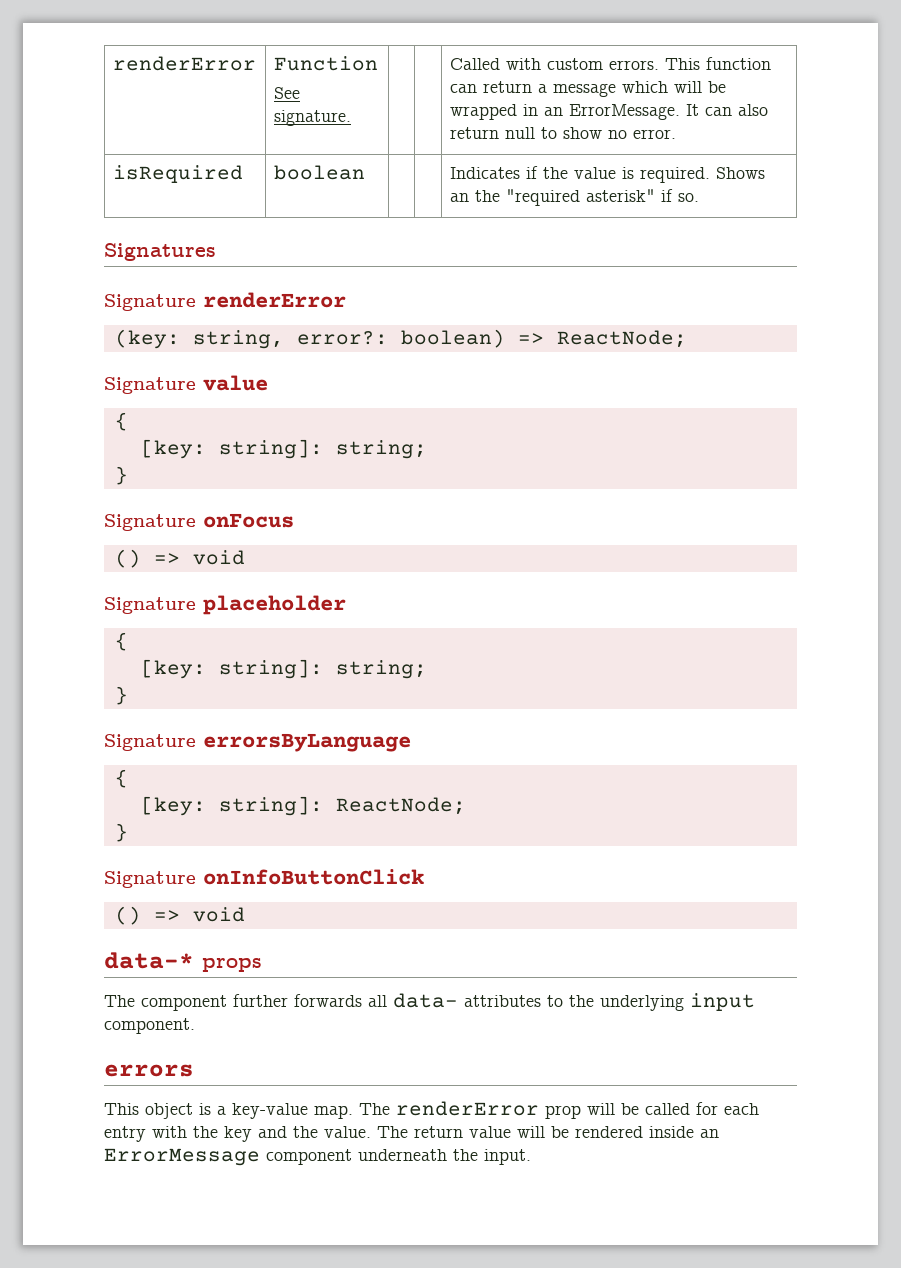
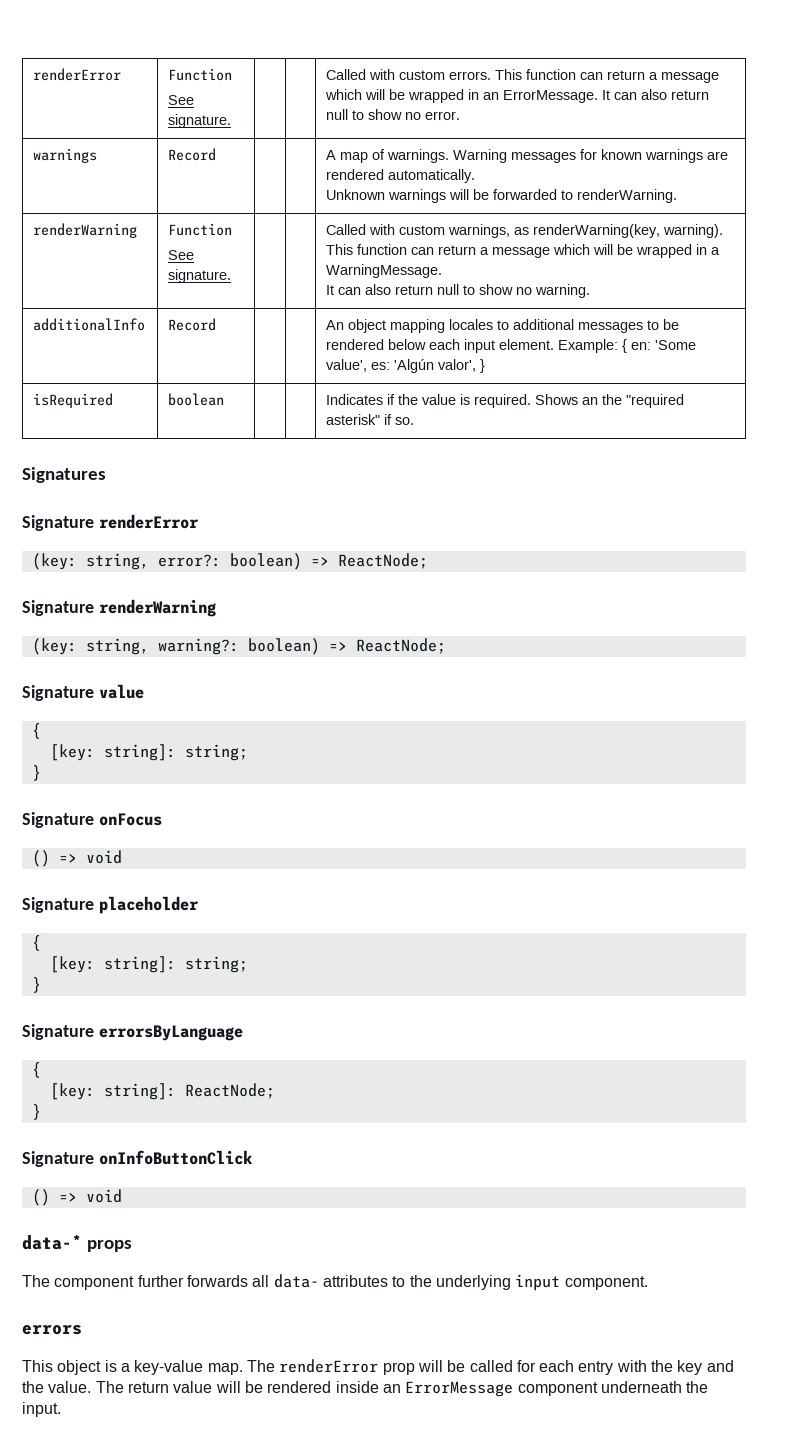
(676, 134) none -> [33,148,98,163] [168,148,217,161] [326,149,729,163] [326,169,476,183] [326,189,678,203] [33,223,138,238] [168,223,233,236] [168,250,195,260] [168,269,232,283] [326,224,724,238] [326,244,721,258] [326,264,443,278] [326,284,591,298] [33,318,146,331] [168,318,217,331] [326,319,680,333] [326,339,697,353] [326,359,486,373] // warnings | Record | | | A map of warnings. Warning messages for known warnings are rendered automatically. // Unknown warnings will be forwarded to renderWarning. // renderWarning | Function // See signature. | | | Called with custom warnings, as renderWarning(key, warning). This function can return a message which will be wrapped in a WarningMessage. // It can also return null to show no warning. // additionalInfo | Record | | | An object mapping locales to additional messages to be rendered below each input element. Example: { en: 'Some value', es: 'Algún valor', }
(687, 339) none -> [22,599,216,617] [31,638,446,655] // Signature renderWarning // (key: string, warning?: boolean) => ReactNode;

